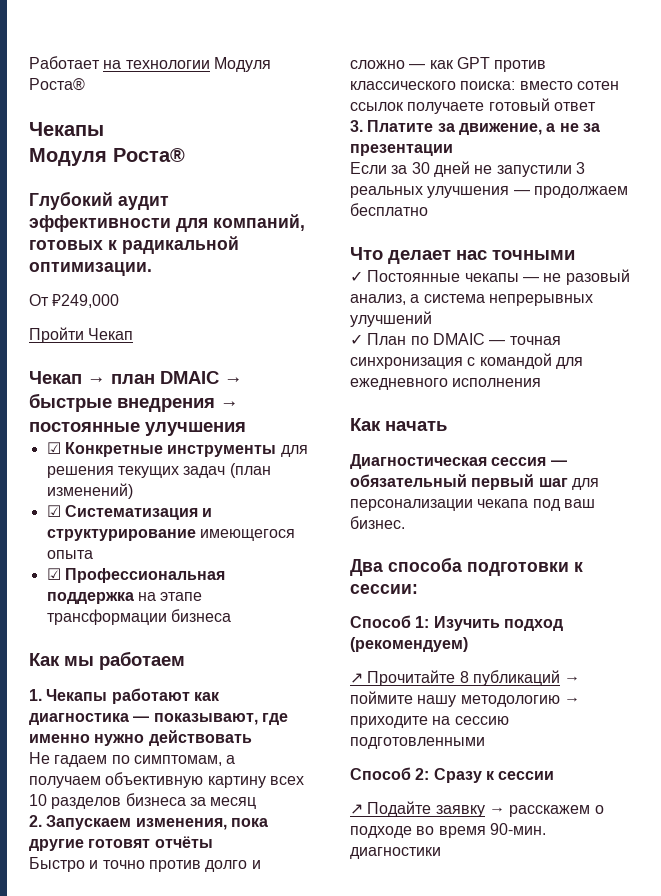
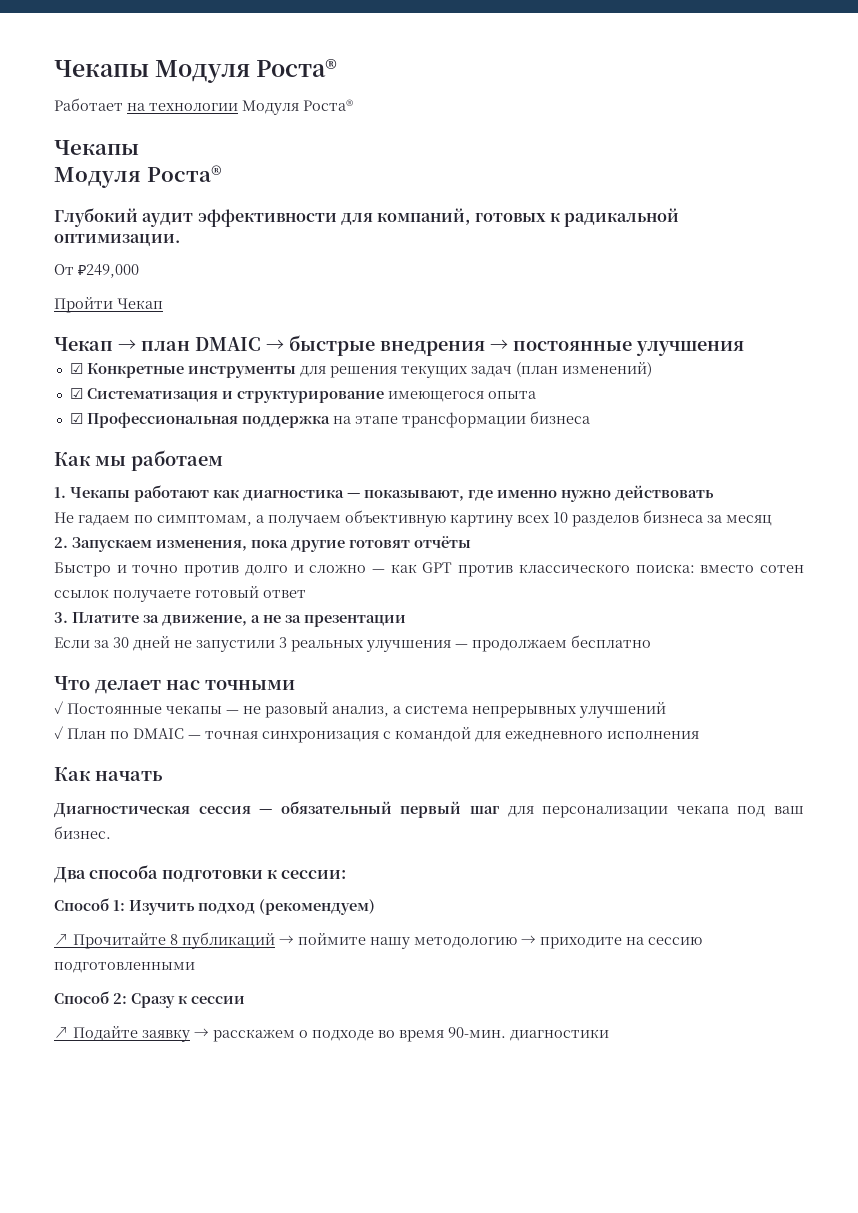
(29, 62) none -> [54,59,338,83] Чекапы Модуля Роста® //

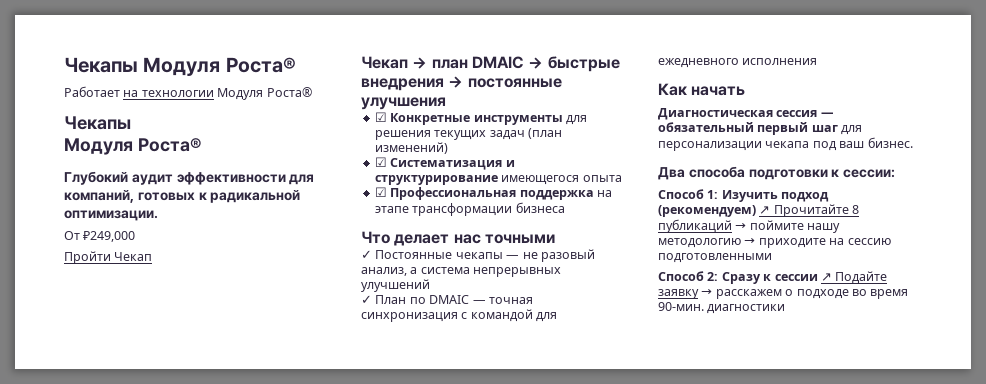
[54,450,223,471] [54,485,714,502] [54,510,772,527] [54,536,471,552] [54,562,804,577] [54,586,306,602] [54,612,406,627] [54,635,651,652] // Как мы работаем // 1. Чекапы работают как диагностика — показывают, где именно нужно действовать // Не гадаем по симптомам, а получаем объективную картину всех 10 разделов бизнеса за месяц // 2. Запускаем изменения, пока другие готовят отчёты // Быстро и точно против долго и сложно — как GPT против классического поиска: вместо сотен ссылок получаете готовый ответ // 3. Платите за движение, а не за презентации // Если за 30 дней не запустили 3 реальных улучшения — продолжаем бесплатно -> (565, 207) none
(375, 907) // -> (756, 211) none
(245, 1000) // -> (818, 277) none

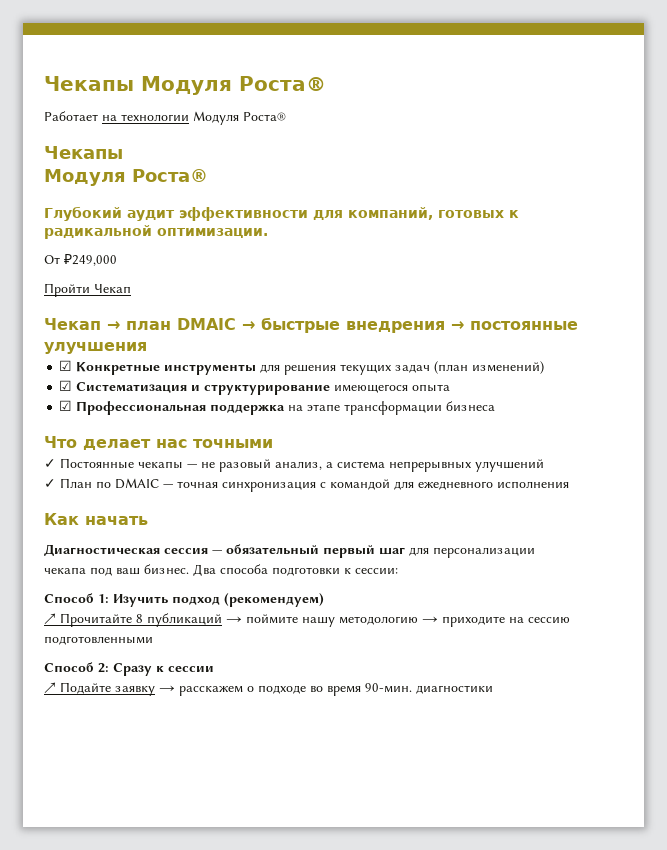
(913, 142) // -> (189, 569) none
(756, 211) none -> (324, 600) //
(818, 277) none -> (214, 669) //

